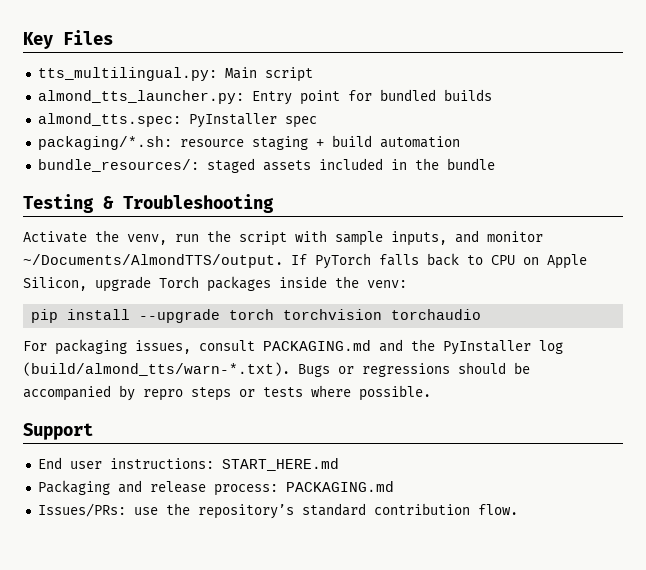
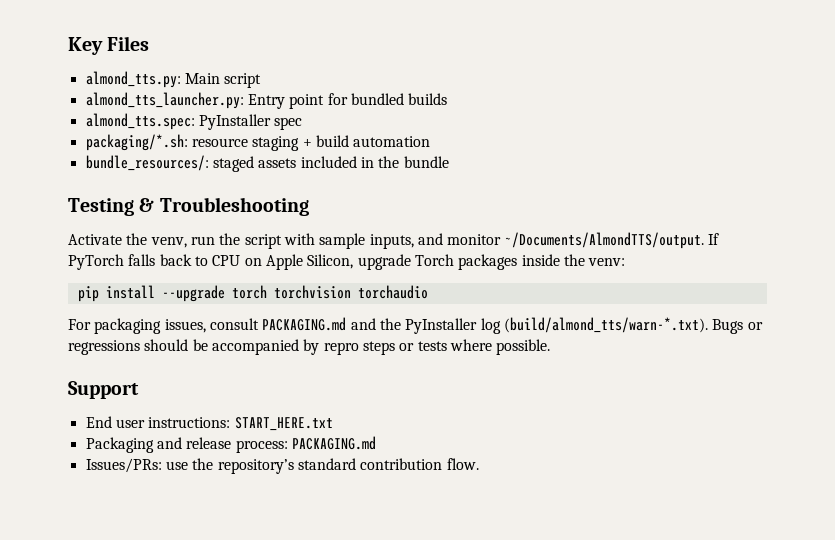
[37,67,217,81] tts_multilingual.py: -> [85,71,181,88] almond_tts.py:
[221,458,339,471] START_HERE.md -> [234,417,333,431] START_HERE.txt

